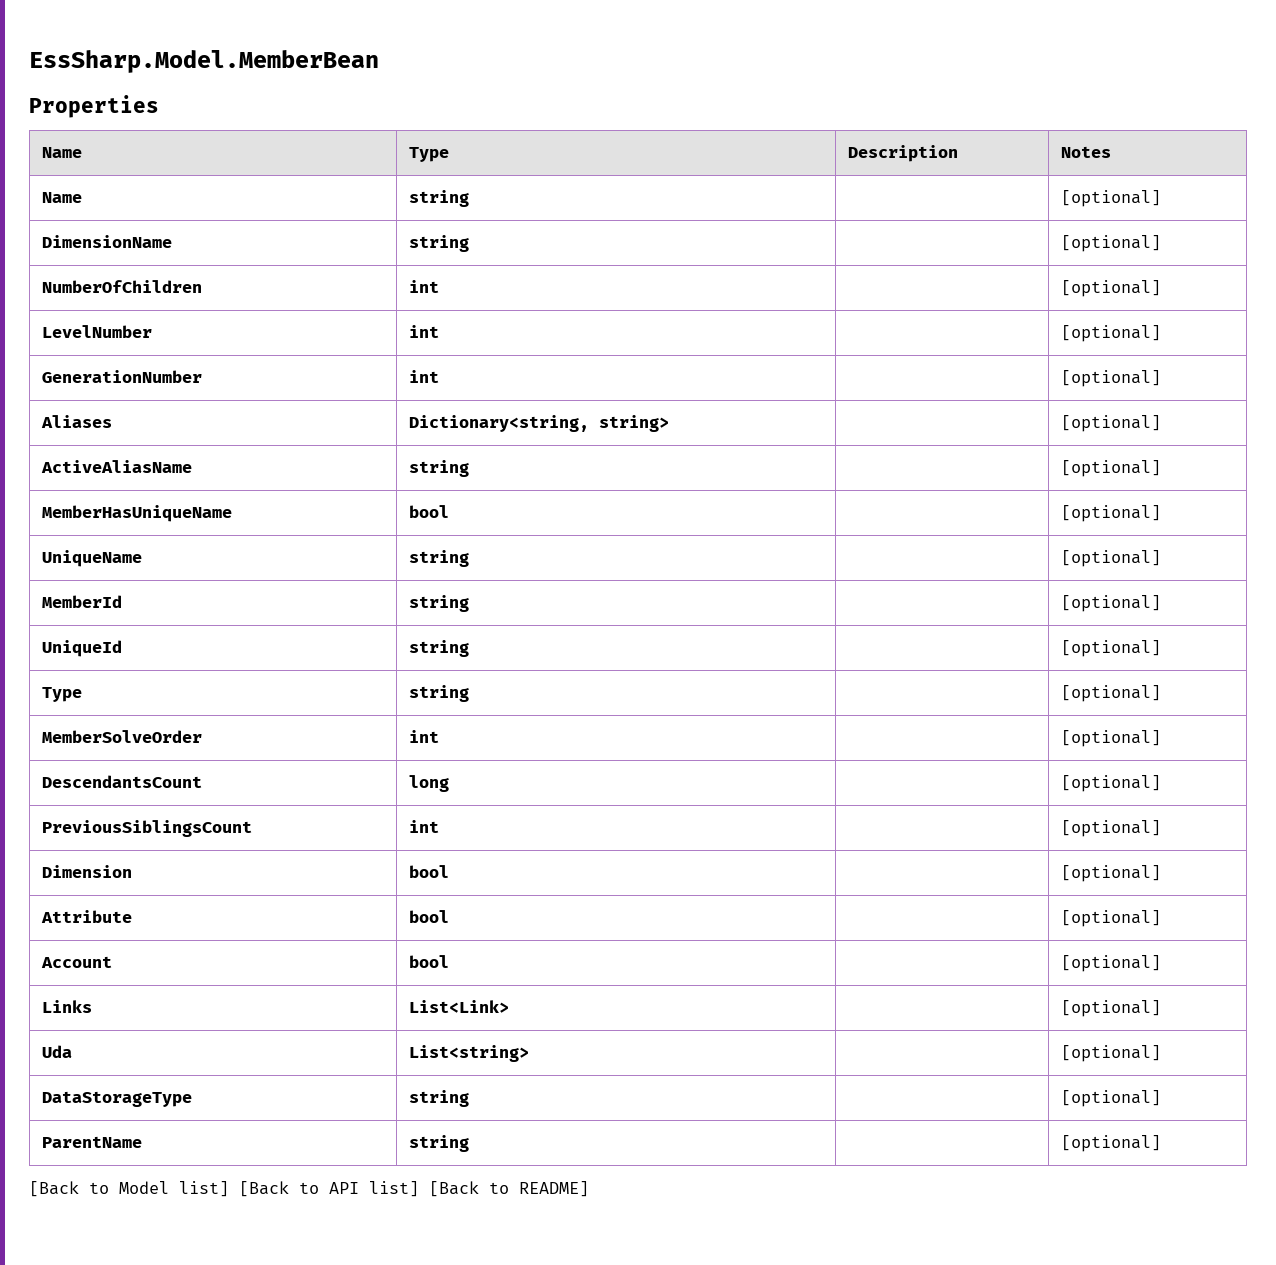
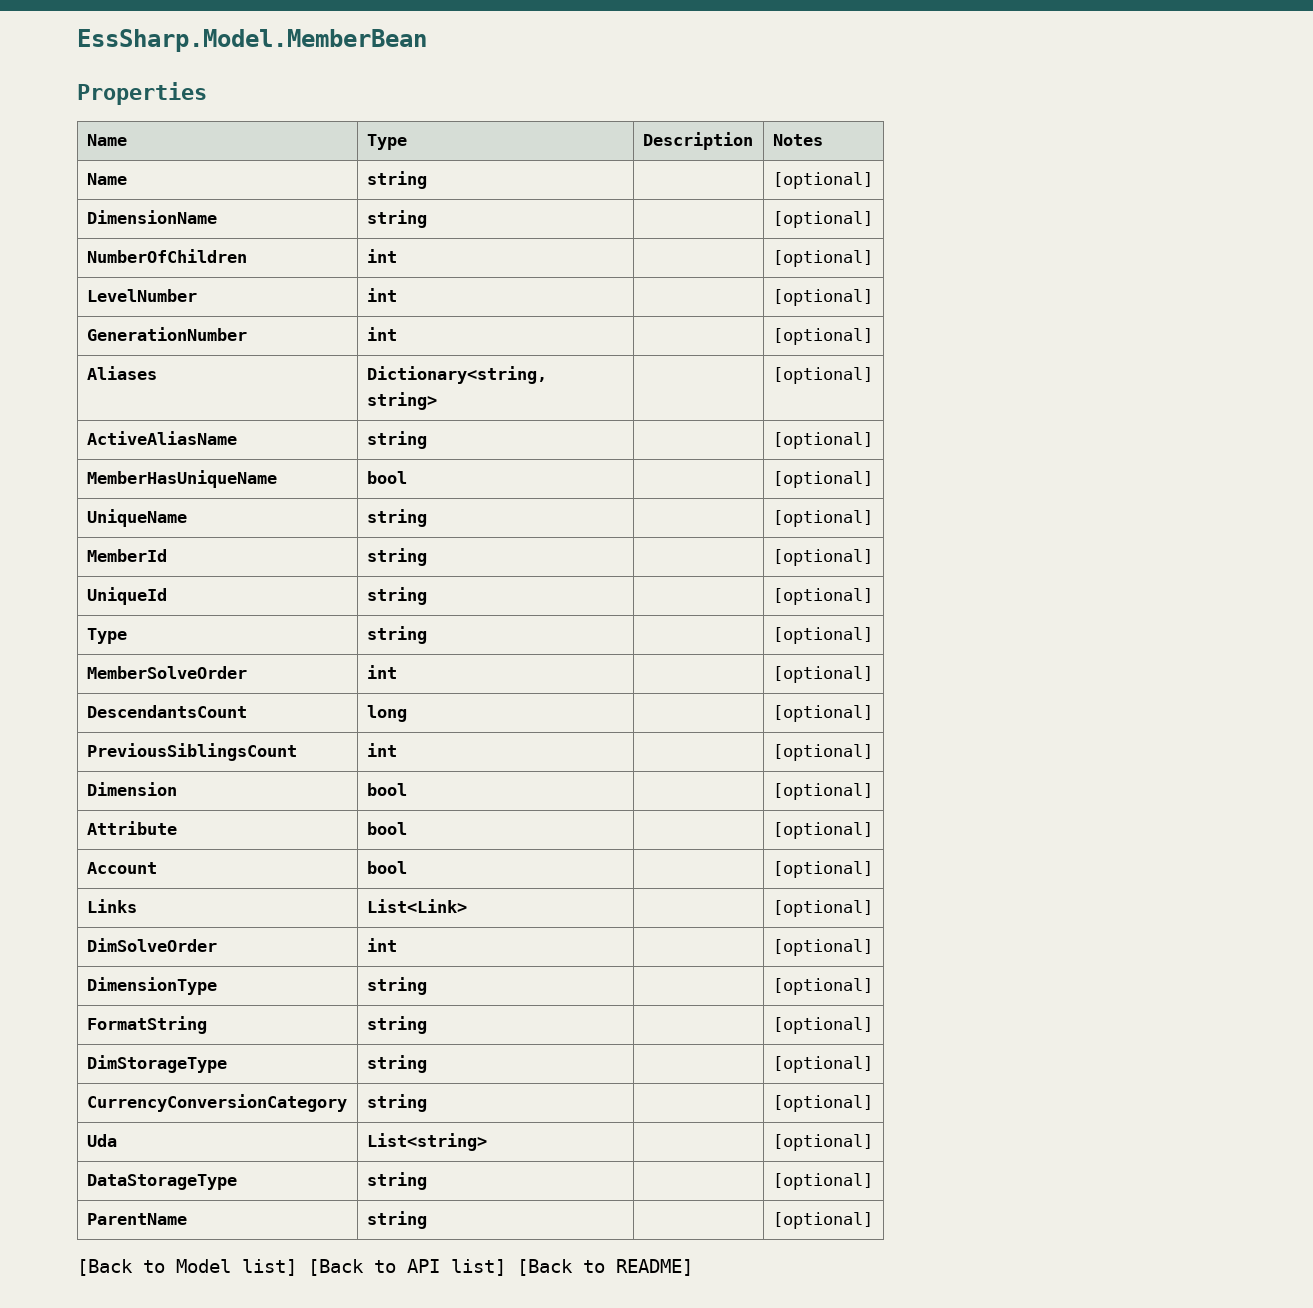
(1162, 1008) none -> [86,938,217,952] [366,938,397,952] [772,939,873,956] [86,977,217,995] [366,977,427,995] [772,978,873,995] [86,1016,207,1034] [366,1016,427,1034] [772,1017,873,1034] [86,1055,227,1073] [366,1055,427,1073] [772,1056,873,1073] [86,1094,347,1112] [366,1094,427,1112] [772,1095,873,1112] // DimSolveOrder | int | | [optional] // DimensionType | string | | [optional] // FormatString | string | | [optional] // DimStorageType | string | | [optional] // CurrencyConversionCategory | string | | [optional]

